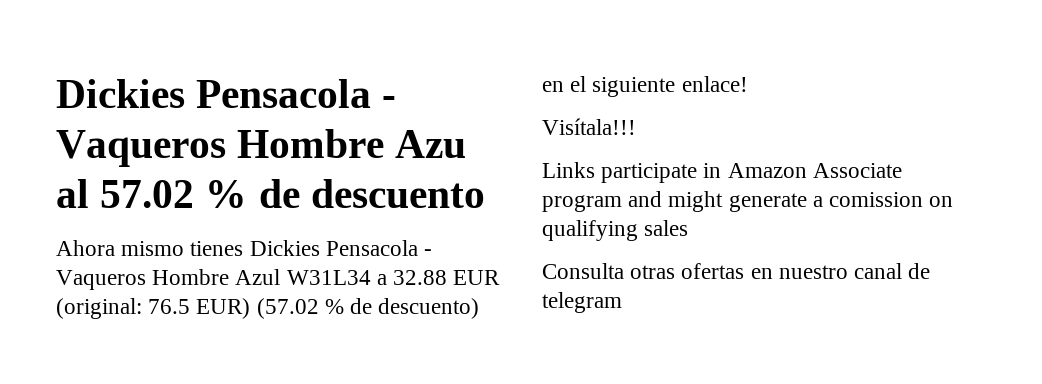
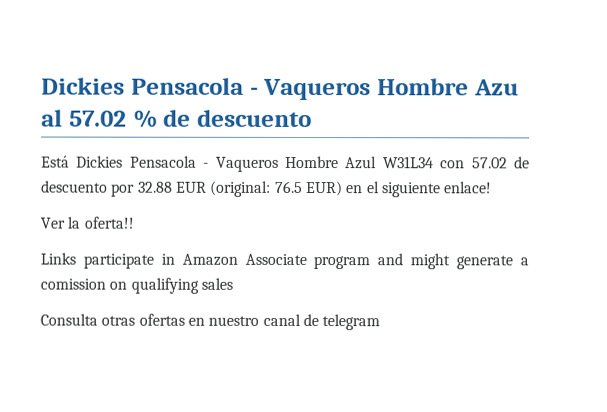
[56,240,244,256] Ahora mismo tienes -> [41,155,70,168] Está
[376,274,387,285] a -> [440,156,530,169] [41,180,136,197] con 57.02 de descuento por
[256,298,480,319] (57.02 % de descuento) -> (343, 189) none
[542,118,636,135] Visítala!!! -> [40,216,134,229] Ver la oferta!!

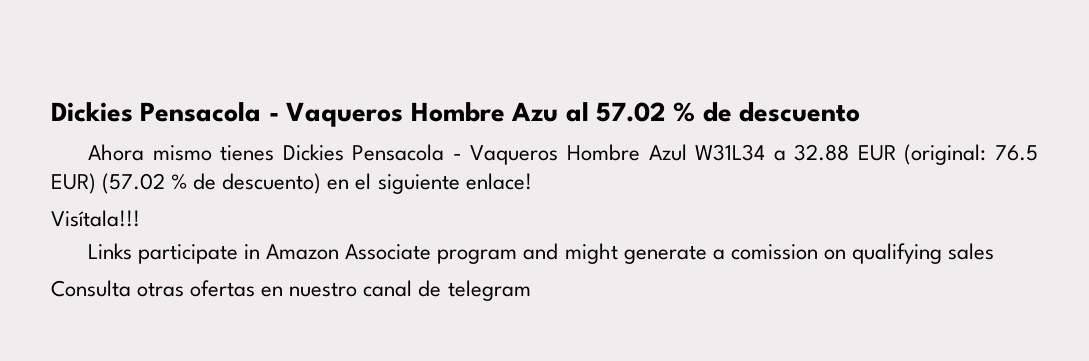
[41,155,70,168] Está -> [87,144,275,161] Ahora mismo tienes
[440,156,530,169] [41,180,136,197] con 57.02 de descuento por -> [773,150,786,161] a
(343, 189) none -> [102,173,322,194] (57.02 % de descuento)
[40,216,134,229] Ver la oferta!! -> [51,210,140,227] Visítala!!!

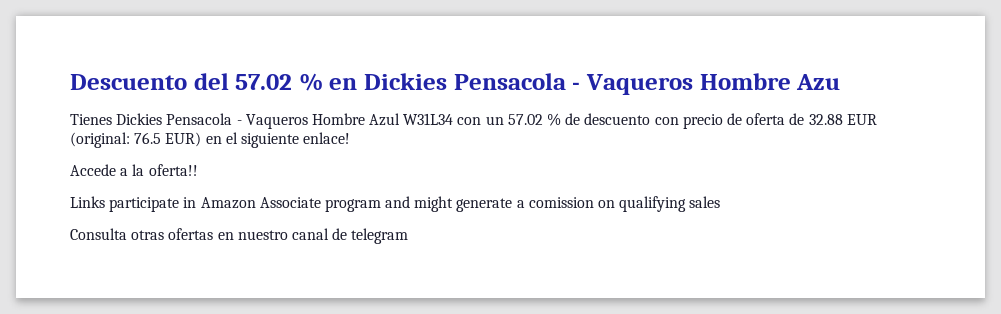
(51, 112) none -> [70,73,358,91] Descuento del 57.02 % en
[565,102,861,122] [87,144,275,161] al 57.02 % de descuento // Ahora mismo tienes -> [70,114,112,125] // Tienes
[773,150,786,161] a -> [457,113,805,129] con un 57.02 % de descuento con precio de oferta de
[102,173,322,194] (57.02 % de descuento) -> (202, 139) none
[51,210,140,227] Visítala!!! -> [70,164,198,176] Accede a la oferta!!

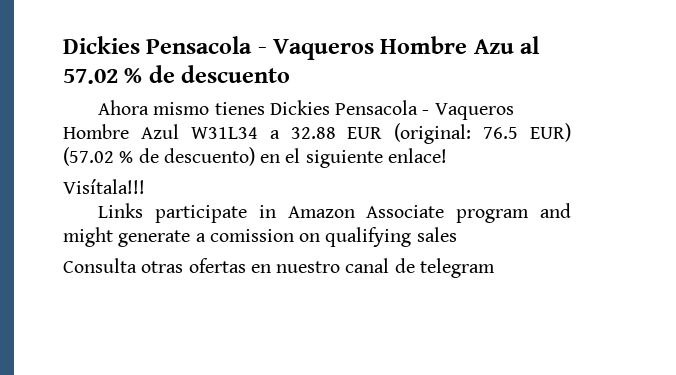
[70,73,358,91] Descuento del 57.02 % en -> (63, 45) none
[70,114,112,125] // Tienes -> [520,36,541,54] [63,65,291,84] [98,100,265,115] al 57.02 % de descuento // Ahora mismo tienes
[457,113,805,129] con un 57.02 % de descuento con precio de oferta de -> [269,130,280,139] a
(202, 139) none -> [63,147,255,166] (57.02 % de descuento)
[70,164,198,176] Accede a la oferta!! -> [63,179,145,194] Visítala!!!

